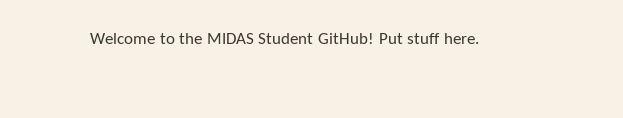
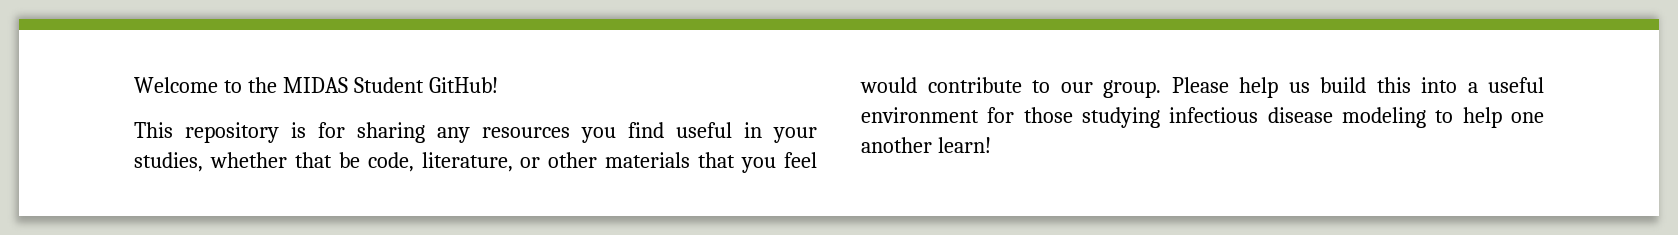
[378,33,479,44] Put stuff here. -> [134,122,817,143] [134,152,817,173] [860,77,1544,98] [861,107,1544,128] [861,137,991,153] // This repository is for sharing any resources you find useful in your studies, whether that be code, literature, or other materials that you feel would contribute to our group. Please help us build this into a useful environment for those studying infectious disease modeling to help one another learn!

